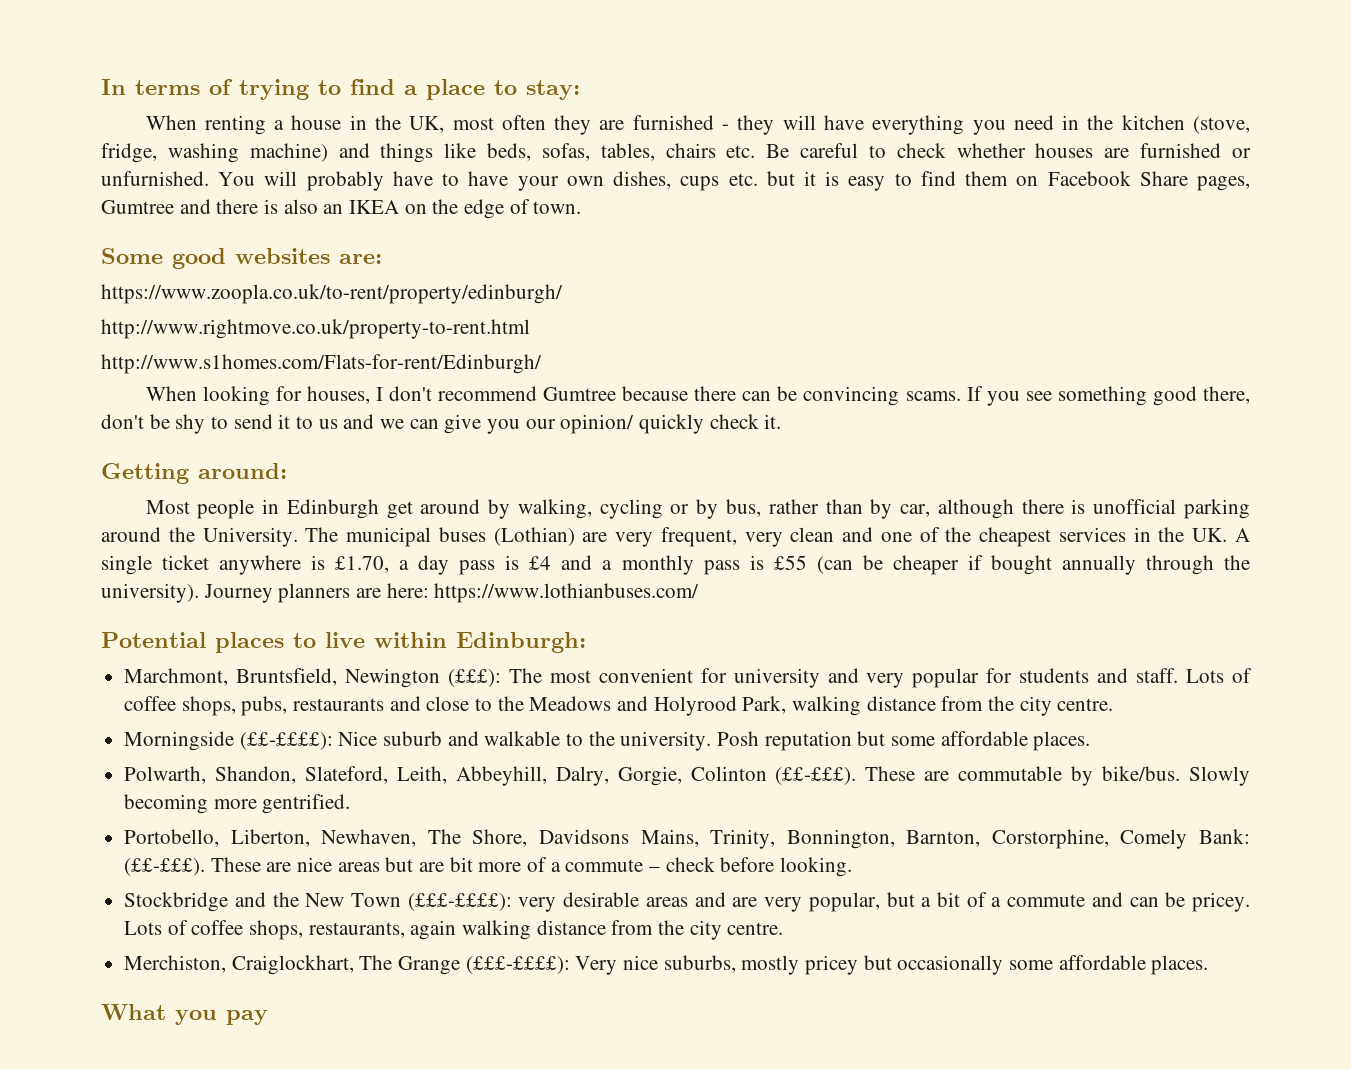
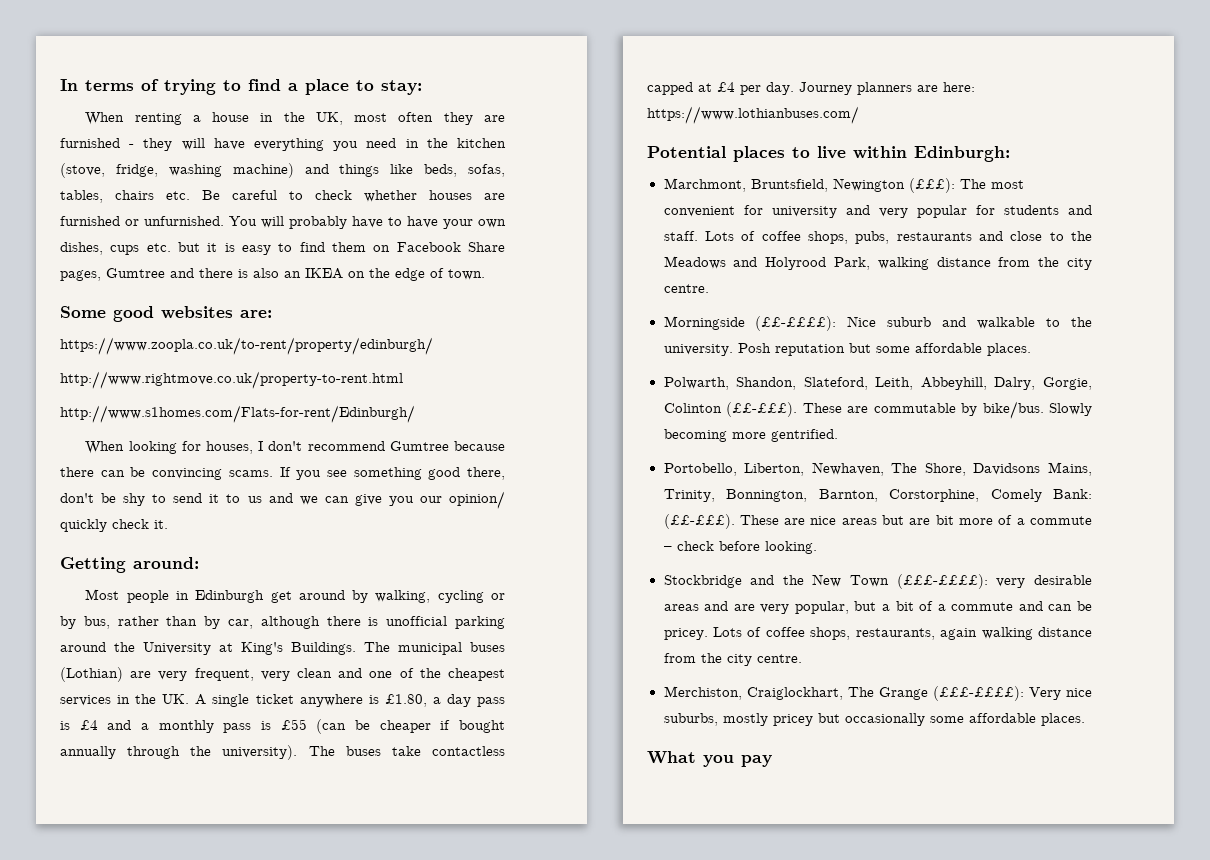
[202,527,298,547] University. -> [143,642,356,655] University at King's Buildings.
[335,556,390,573] £1.70, -> [384,694,427,707] £1.80,
(199, 593) none -> [308,746,506,756] [647,82,794,95] The buses take contactless capped at £4 per day.

